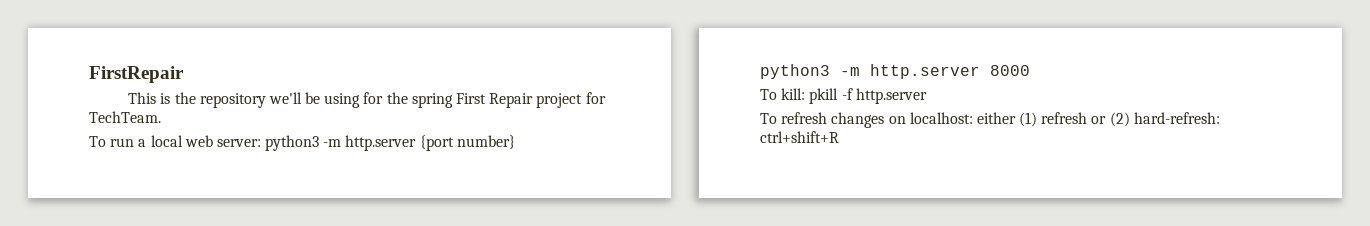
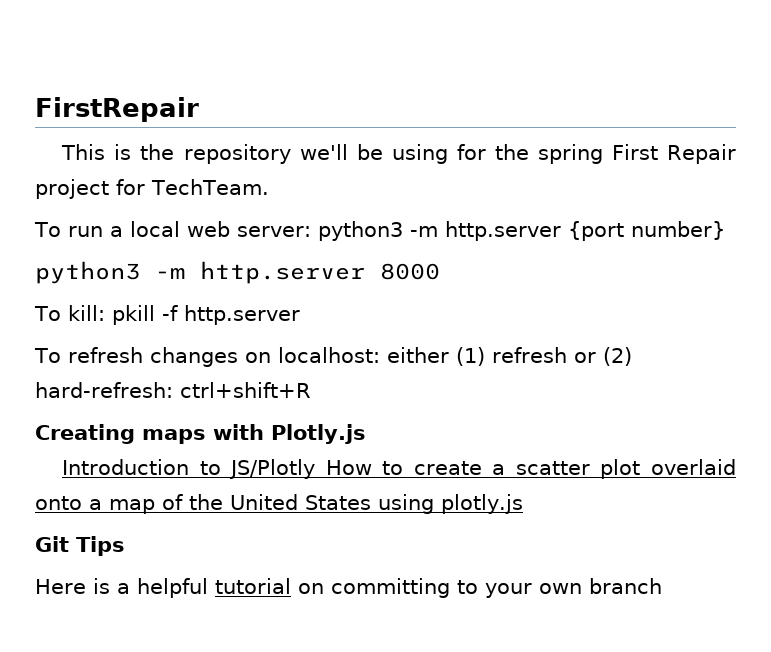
(839, 137) none -> [35,424,366,444] [62,459,737,479] [35,494,523,514] [35,536,125,556] [35,578,662,598] // Creating maps with Plotly.js // Introduction to JS/Plotly How to create a scatter plot overlaid onto a map of the United States using plotly.js // Git Tips // Here is a helpful tutorial on committing to your own branch

